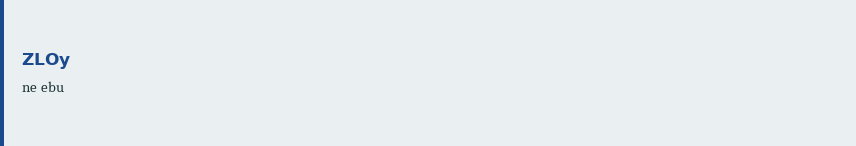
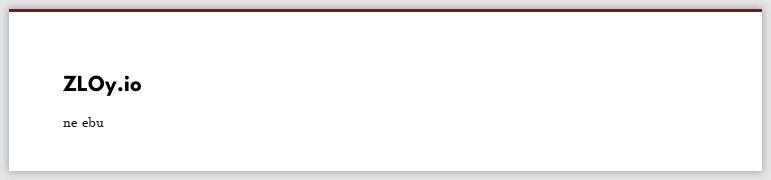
[22,53,70,69] ZLOy -> [63,75,142,96] ZLOy.io

